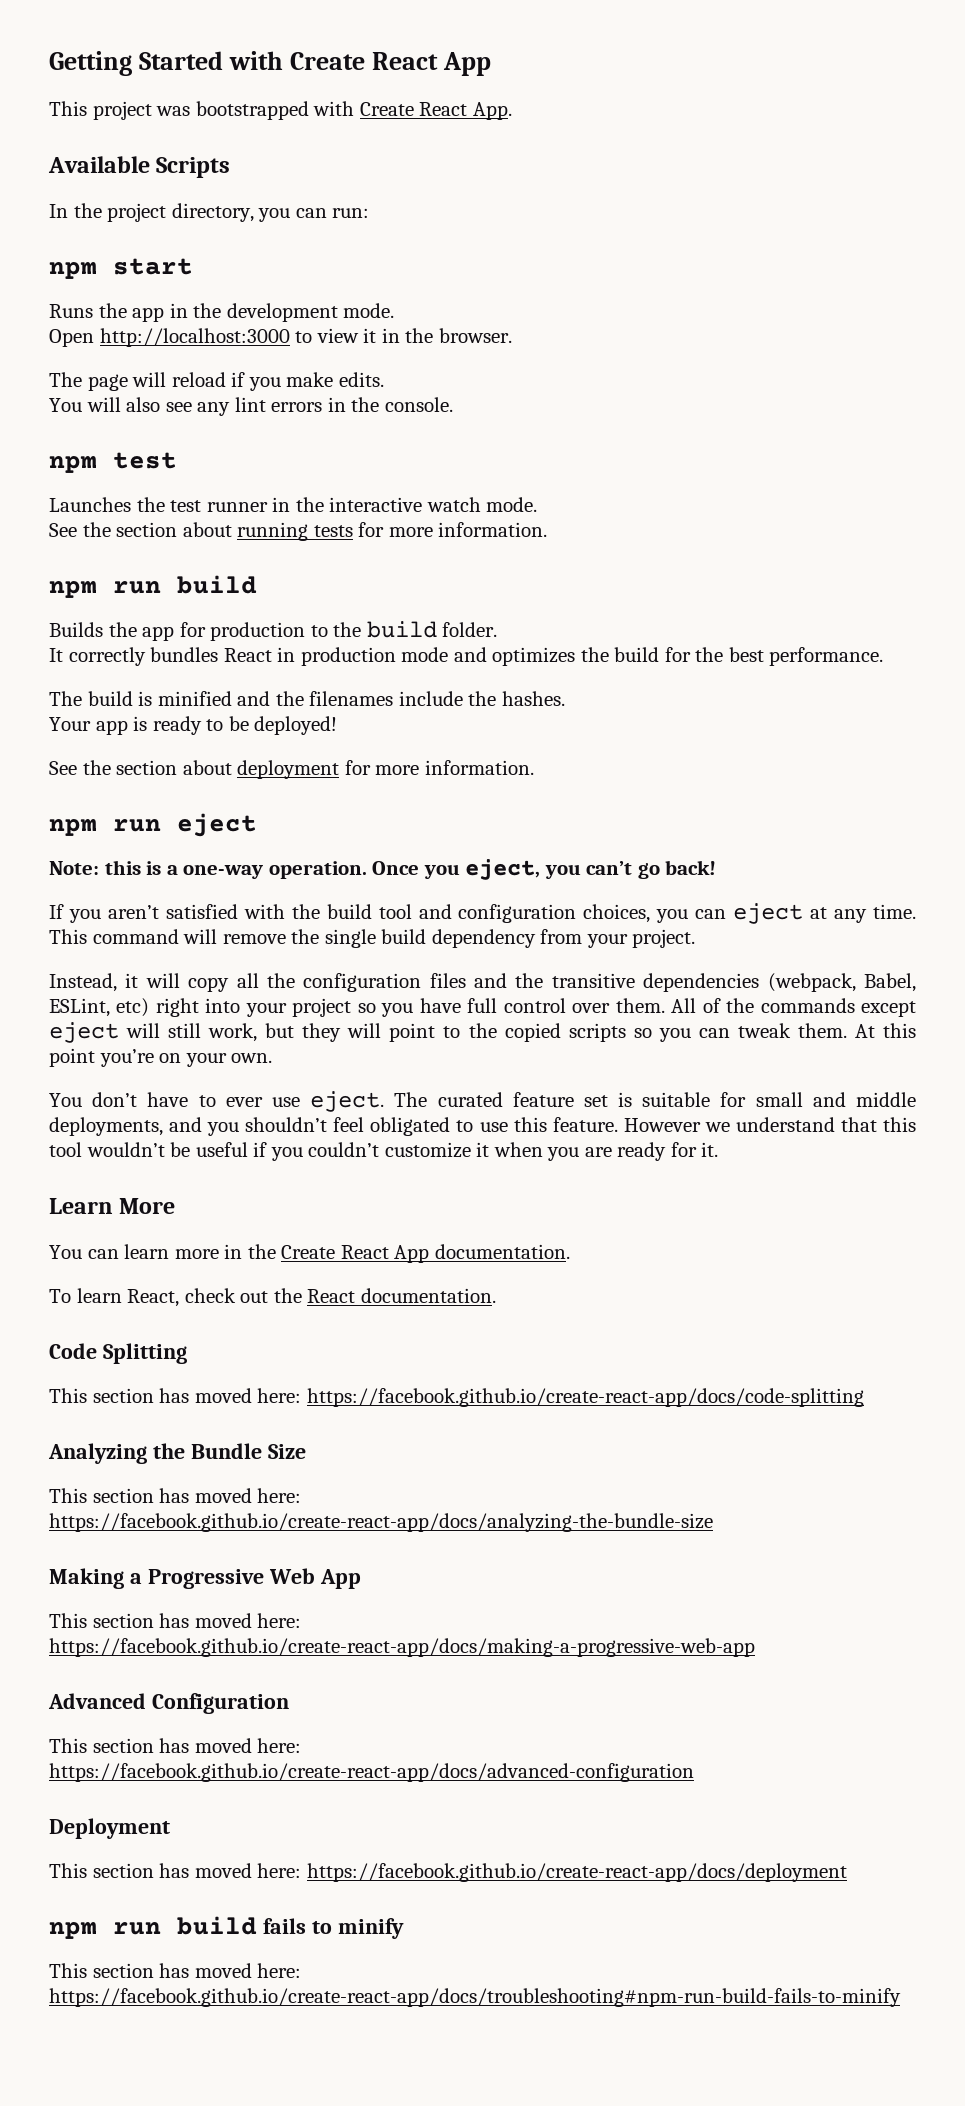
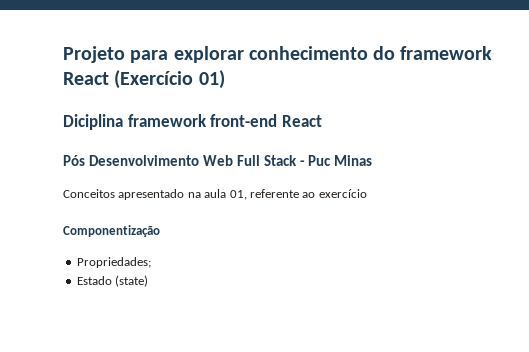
[49,51,492,76] [49,101,512,120] [48,156,231,178] [49,203,370,222] [49,258,193,279] [49,303,395,322] [49,328,512,347] [49,372,384,391] [49,397,453,416] [49,452,177,473] [49,497,538,512] [49,522,548,541] [49,575,257,598] [49,621,498,641] [49,647,884,666] [49,691,565,706] [49,716,338,735] [49,760,534,779] [49,813,257,837] [49,859,717,880] [49,903,916,924] [49,929,696,948] [49,973,917,992] [49,998,917,1017] [49,1022,916,1043] [49,1048,273,1067] [49,1091,916,1112] [49,1117,916,1136] [49,1142,719,1161] [49,1198,176,1214] [49,1244,570,1263] [49,1288,496,1307] [49,1343,187,1364] [49,1388,864,1407] [48,1443,306,1464] [49,1488,302,1503] [49,1513,713,1532] [49,1568,361,1589] [49,1613,302,1628] [49,1638,755,1657] [48,1693,289,1714] [49,1738,302,1753] [49,1763,694,1782] [49,1818,170,1839] [49,1863,847,1882] [49,1916,404,1939] [49,1963,302,1978] [49,1988,901,2007] Getting Started with Create React App // This project was bootstrapped with Create React App. // Available Scripts // In the project directory, you can run: // npm start // Runs the app in the development mode. // Open http://localhost:3000 to view it in the browser. // The page will reload if you make edits. // You will also see any lint errors in the console. // npm test // Launches the test runner in the interactive watch mode. // See the section about running tests for more information. // npm run build // Builds the app for production to the build folder. // It correctly bundles React in production mode and optimizes the build for the best performance. // The build is minified and the filenames include the hashes. // Your app is ready to be deployed! // See the section about deployment for more information. // npm run eject // Note: this is a one-way operation. Once you eject, you can’t go back! // If you aren’t satisfied with the build tool and configuration choices, you can eject at any time. This command will remove the single build dependency from your project. // Instead, it will copy all the configuration files and the transitive dependencies (webpack, Babel, ESLint, etc) right into your project so you have full control over them. All of the commands except eject will still work, but they will point to the copied scripts so you can tweak them. At this point you’re on your own. // You don’t have to ever use eject. The curated feature set is suitable for small and middle deployments, and you shouldn’t feel obligated to use this feature. However we understand that this tool wouldn’t be useful if you couldn’t customize it when you are ready for it. // Learn More // You can learn more in the Create React App documentation. // To learn React, check out the React documentation. // Code Splitting // This section has moved here: https://facebook.github.io/create-react-app/docs/code-splitting // Analyzing the Bundle Size // This section has moved here: https://facebook.github.io/create-react-app/docs/analyzing-the-bundle-size // Making a Progressive Web App // This section has moved here: https://facebook.github.io/create-react-app/docs/making-a-progressive-web-app // Advanced Configuration // This section has moved here: https://facebook.github.io/create-react-app/docs/advanced-configuration // Deployment // This section has moved here: https://facebook.github.io/create-react-app/docs/deployment // npm run build fails to minify // This section has moved here: https://facebook.github.io/create-react-app/docs/troubleshooting#npm-run-build-fails-to-minify -> [63,46,493,63] [63,70,225,89] [63,114,322,130] [63,155,373,166] [63,189,367,200] [63,225,160,237] [76,257,151,268] [76,275,149,287] Projeto para explorar conhecimento do framework React (Exercício 01) // Diciplina framework front-end React // Pós Desenvolvimento Web Full Stack - Puc Minas // Conceitos apresentado na aula 01, referente ao exercício // Componentização // Propriedades; // Estado (state)

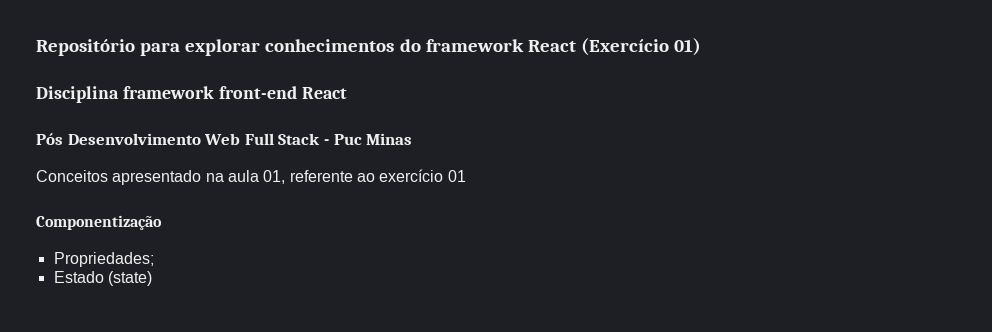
[63,46,125,63] Projeto -> [36,39,135,56] Repositório
[248,46,368,60] conhecimento -> [265,39,395,52] conhecimentos
[63,114,123,130] Diciplina -> [36,86,119,103] Disciplina
(367, 193) none -> [447,170,466,182] 01

